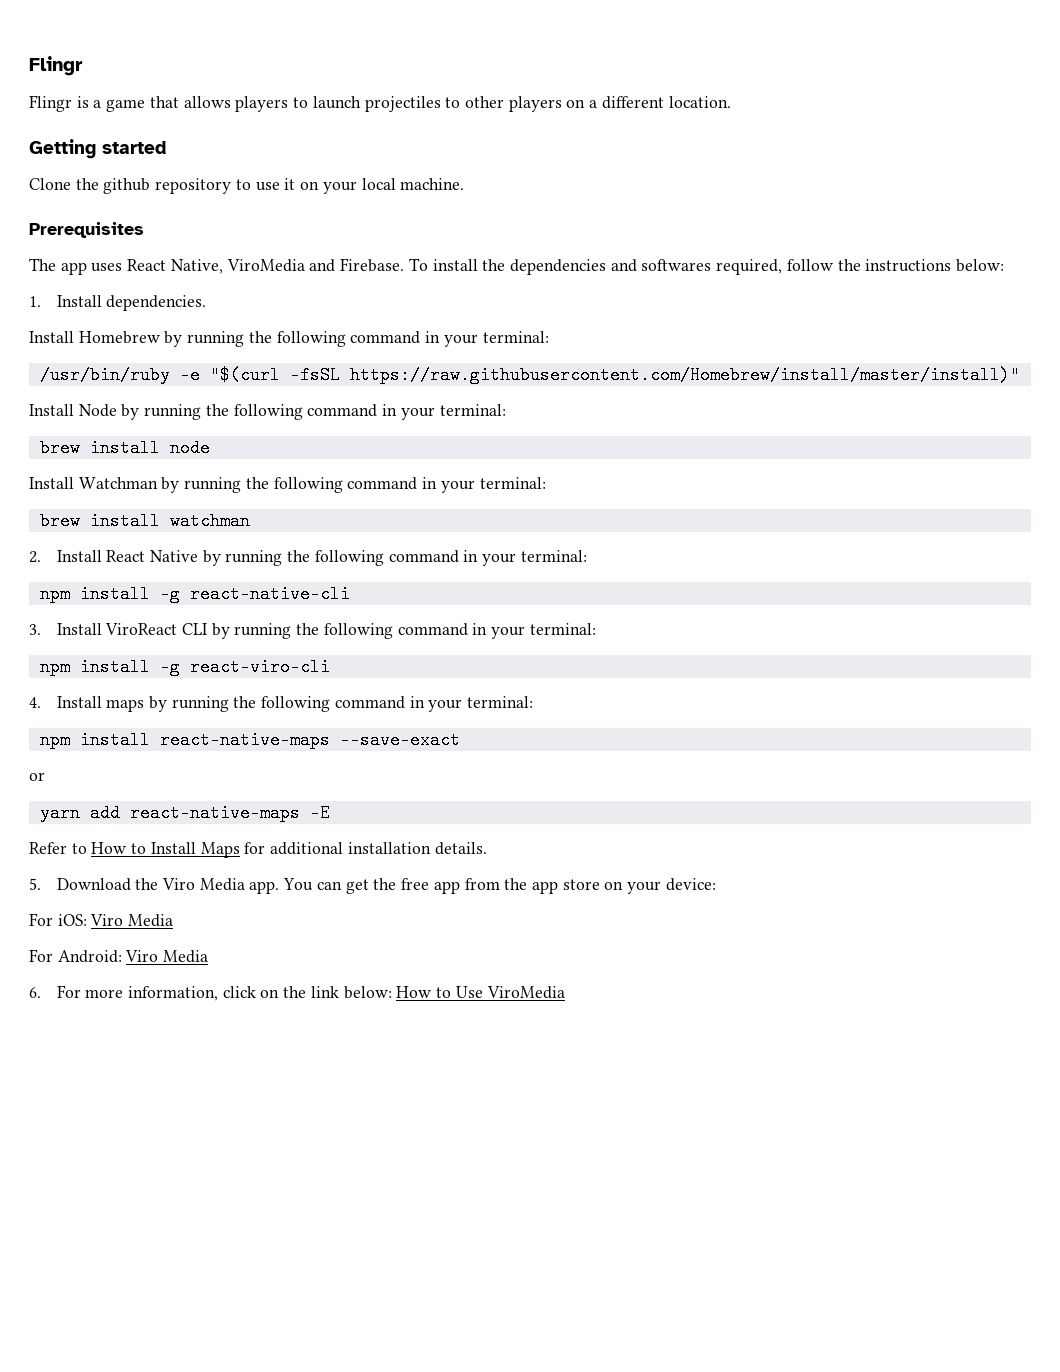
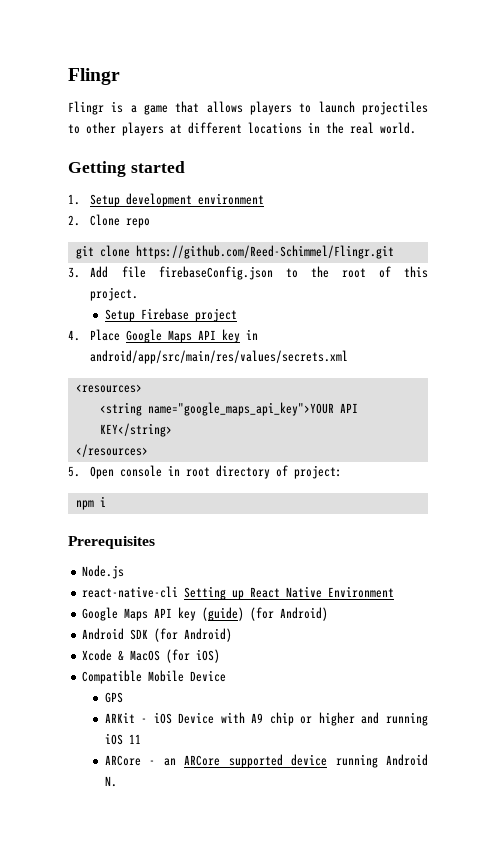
[566,96,731,109] [29,139,166,159] [29,178,465,194] [29,222,144,238] [29,258,1005,275] [29,295,207,311] [29,331,549,347] [39,366,1020,384] [29,404,506,420] [39,439,210,457] [29,477,546,493] [39,512,250,530] [29,550,587,566] [39,585,350,603] [29,623,596,639] [39,658,330,676] [29,696,534,712] [39,731,460,749] [29,772,45,781] [39,804,330,822] [29,842,487,858] [29,878,716,894] [29,913,174,927] [29,949,209,963] [29,985,565,1001] on a different location. // Getting started // Clone the github repository to use it on your local machine. // Prerequisites // The app uses React Native, ViroMedia and Firebase. To install the dependencies and softwares required, follow the instructions below: // 1. Install dependencies. // Install Homebrew by running the following command in your terminal: // /usr/bin/ruby -e "$(curl -fsSL https://raw.githubusercontent.com/Homebrew/install/master/install)" // Install Node by running the following command in your terminal: // brew install node // Install Watchman by running the following command in your terminal: // brew install watchman // 2. Install React Native by running the following command in your terminal: // npm install -g react-native-cli // 3. Install ViroReact CLI by running the following command in your terminal: // npm install -g react-viro-cli // 4. Install maps by running the following command in your terminal: // npm install react-native-maps --save-exact // or // yarn add react-native-maps -E // Refer to How to Install Maps for additional installation details. // 5. Download the Viro Media app. You can get the free app from the app store on your device: // For iOS: Viro Media // For Android: Viro Media // 6. For more information, click on the link below: How to Use ViroMedia -> [170,122,416,134] [68,161,185,177] [68,193,265,207] [68,214,151,228] [75,245,394,259] [68,266,428,280] [90,287,139,301] [104,308,237,322] [68,329,259,343] [90,350,349,364] [75,384,142,393] [99,402,358,416] [99,423,172,437] [75,444,148,457] [68,465,343,479] [75,496,106,510] [68,536,155,549] [82,565,125,579] [82,586,395,600] [82,607,329,621] [82,628,233,642] [82,649,221,663] [82,670,227,684] [104,692,123,703] [104,712,428,726] [104,733,141,745] [104,754,429,768] [104,776,117,787] at different locations in the real world. // Getting started // 1. Setup development environment // 2. Clone repo // git clone https://github.com/Reed-Schimmel/Flingr.git // 3. Add file firebaseConfig.json to the root of this project. // Setup Firebase project // 4. Place Google Maps API key in android/app/src/main/res/values/secrets.xml // <resources> // <string name="google_maps_api_key">YOUR API KEY</string> // </resources> // 5. Open console in root directory of project: // npm i // Prerequisites // Node.js // react-native-cli Setting up React Native Environment // Google Maps API key (guide) (for Android) // Android SDK (for Android) // Xcode & MacOS (for iOS) // Compatible Mobile Device // GPS // ARKit - iOS Device with A9 chip or higher and running iOS 11 // ARCore - an ARCore supported device running Android N.

